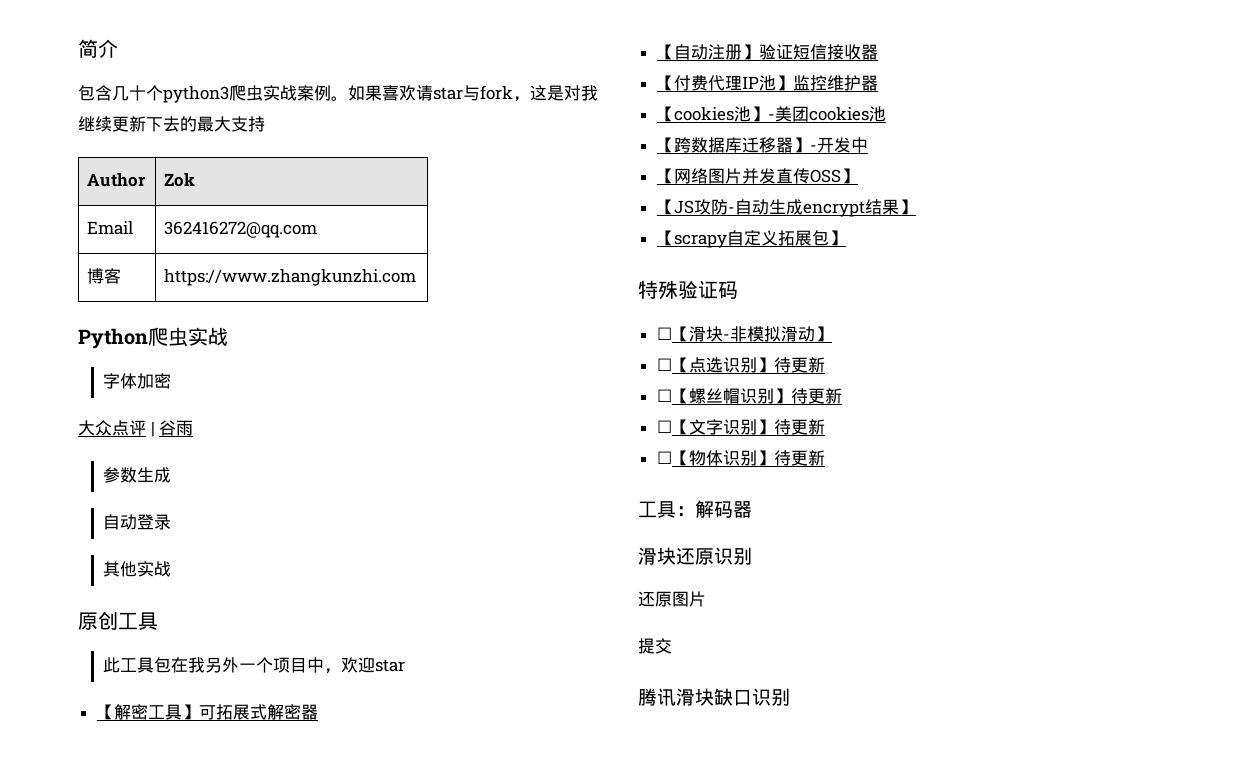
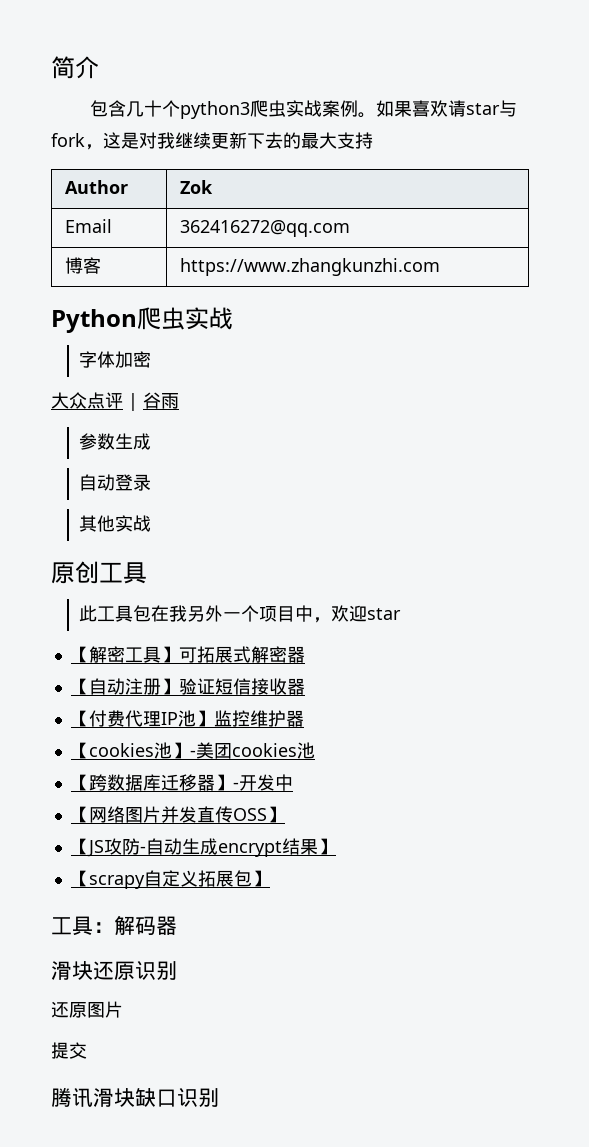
[638,280,738,300] [656,326,832,342] [656,357,825,373] [656,388,842,404] [656,419,825,435] [656,450,825,466] // 特殊验证码 // ☐【滑块-非模拟滑动】 // ☐【点选识别】待更新 // ☐【螺丝帽识别】待更新 // ☐【文字识别】待更新 // ☐【物体识别】待更新 -> (270, 878) none

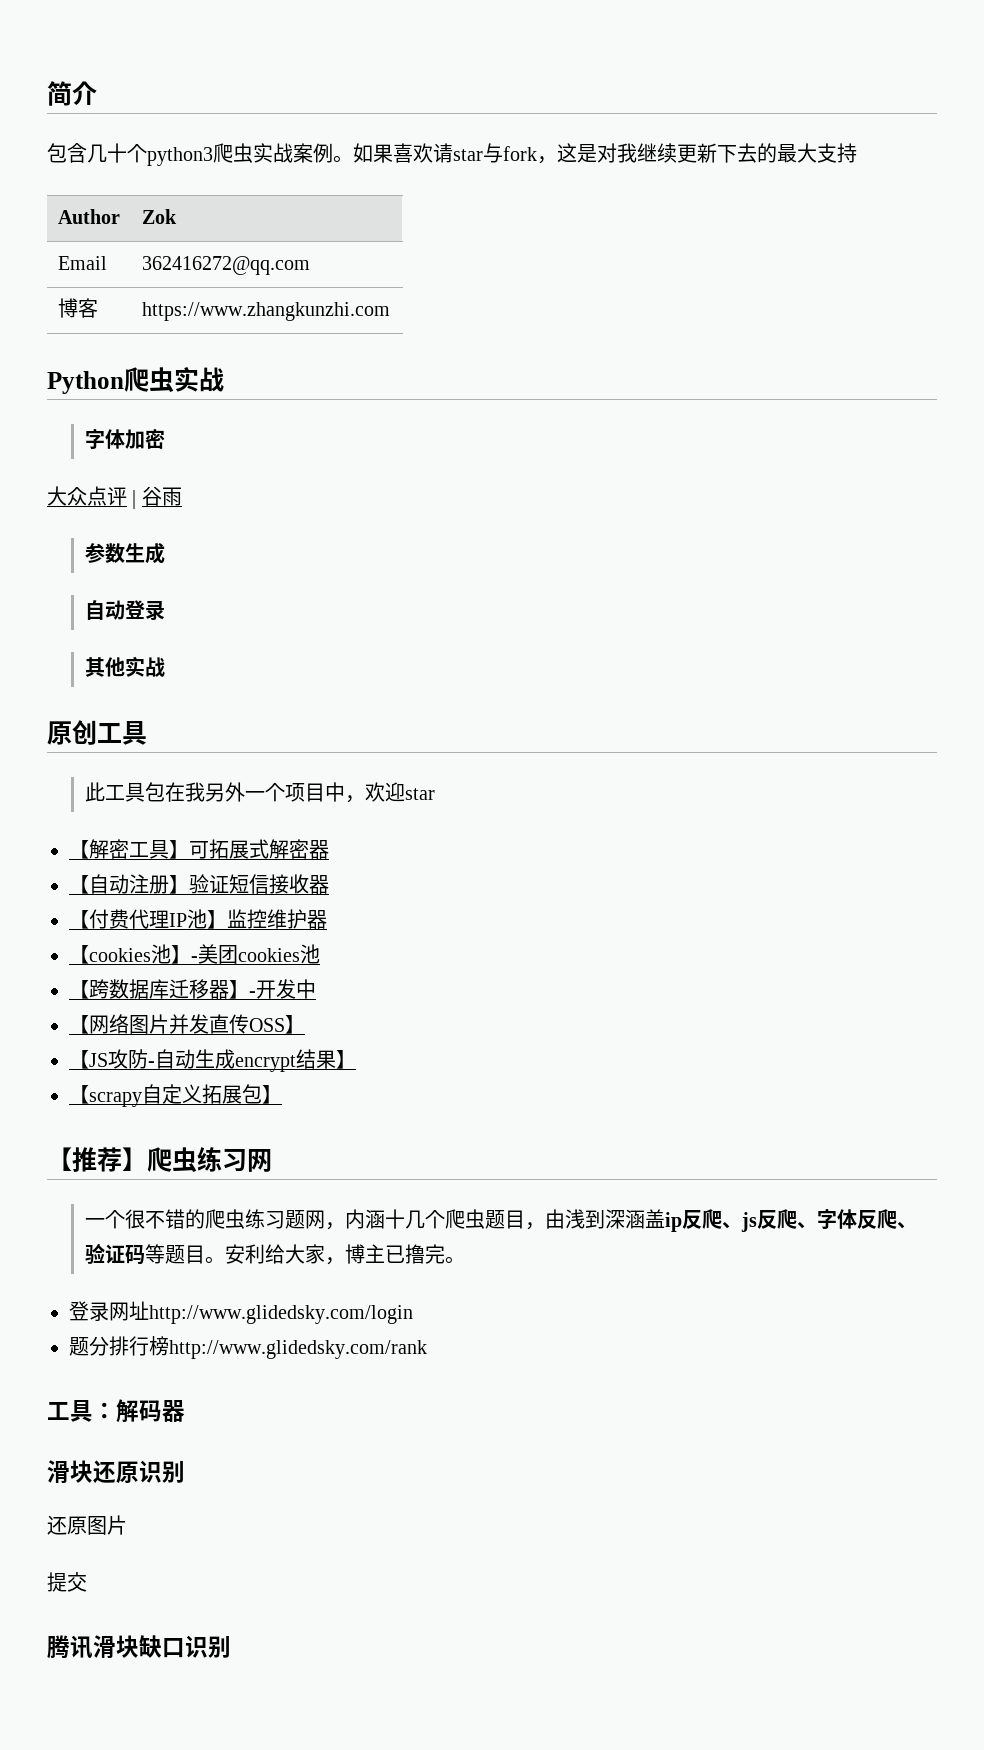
(270, 878) none -> [47,1147,272,1172] [85,1209,918,1232] [85,1243,466,1265] [69,1301,413,1324] [69,1336,427,1359] // 【推荐】爬虫练习网 // 一个很不错的爬虫练习题网，内涵十几个爬虫题目，由浅到深涵盖ip反爬、js反爬、字体反爬、验证码等题目。安利给大家，博主已撸完。 // 登录网址http://www.glidedsky.com/login // 题分排行榜http://www.glidedsky.com/rank

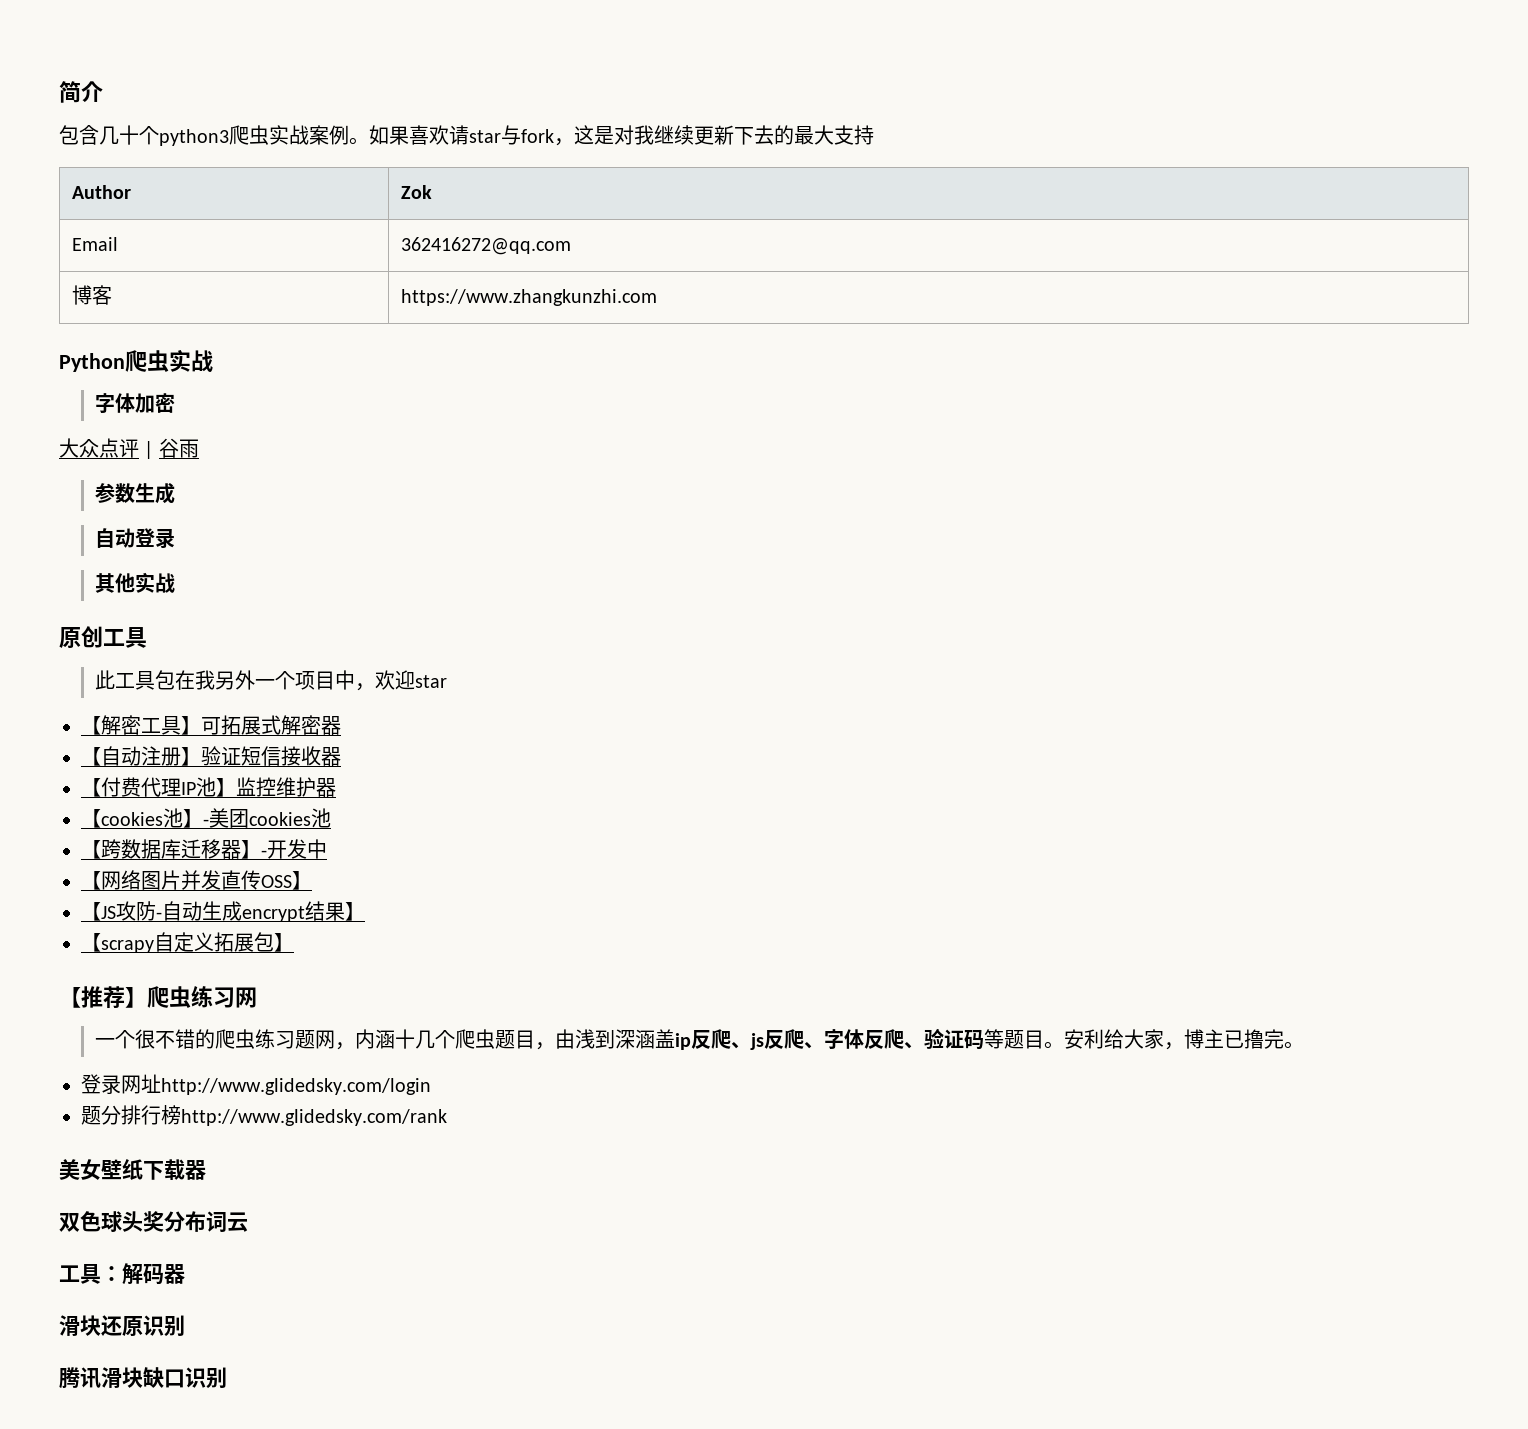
(427, 1349) none -> [59,1159,206,1180] [59,1211,248,1232] // 美女壁纸下载器 // 双色球头奖分布词云
[47,1515,127,1535] [47,1572,87,1592] // 还原图片 // 提交 -> (185, 1326) none

